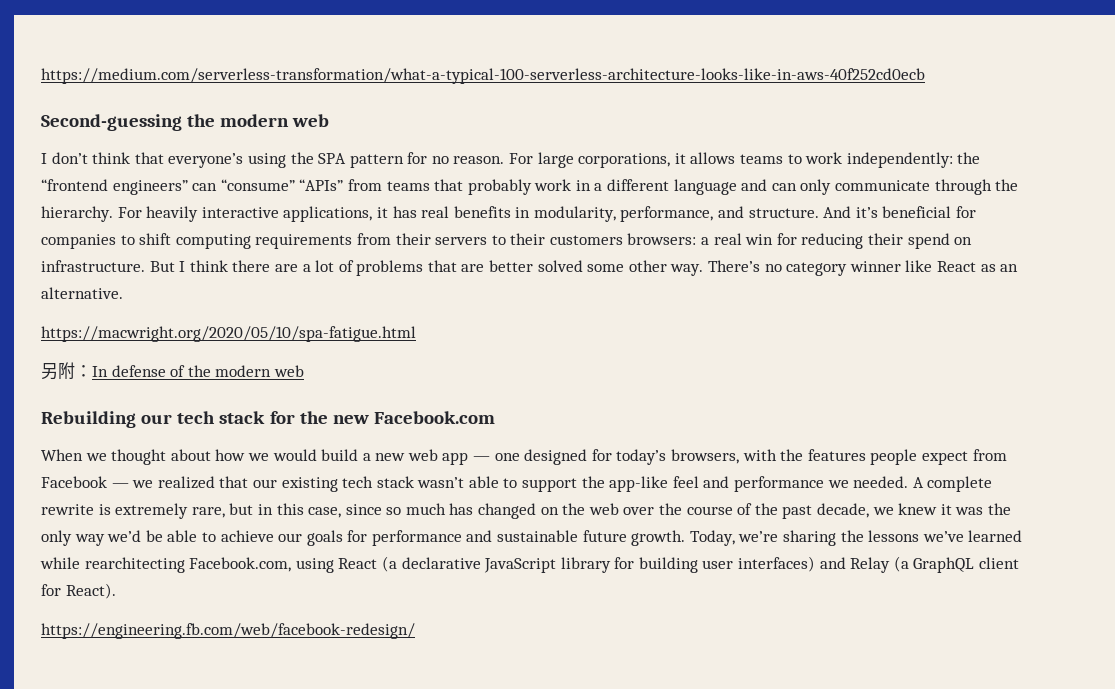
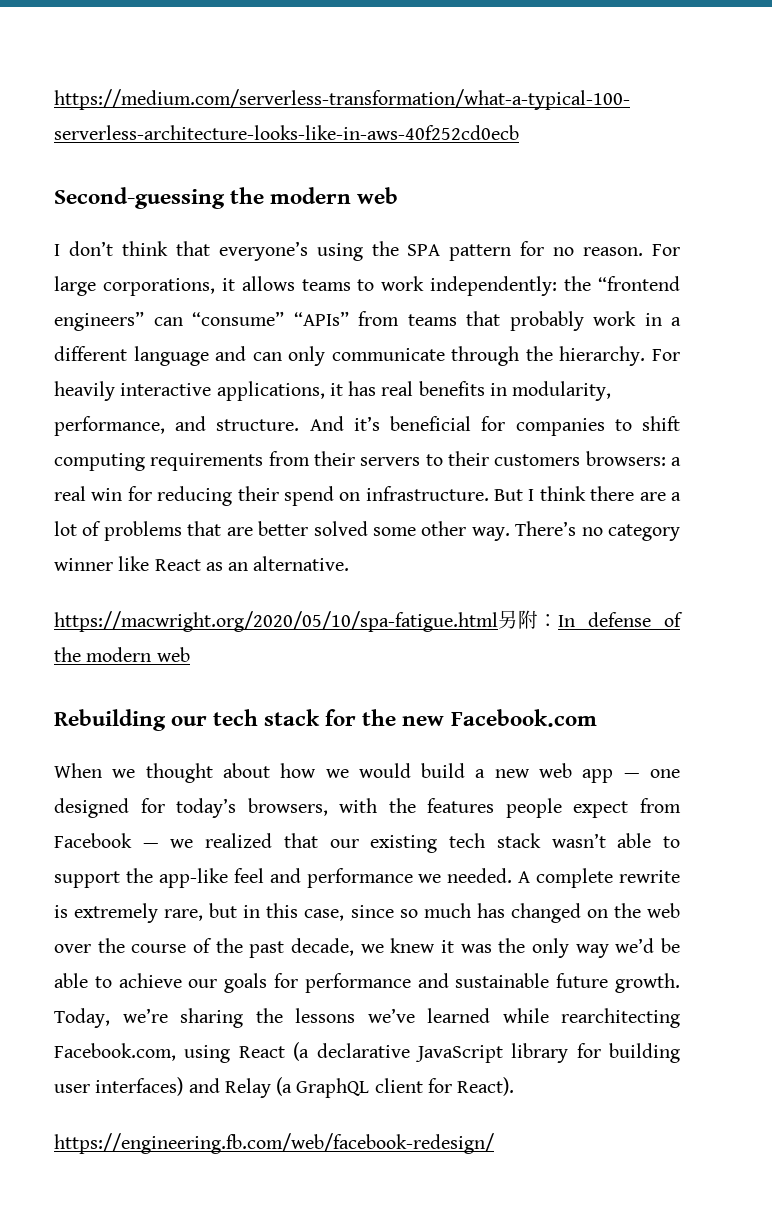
(416, 334) // -> (498, 621) none

